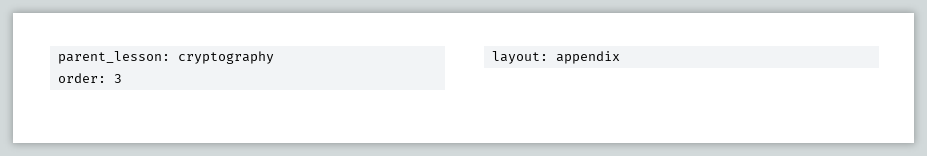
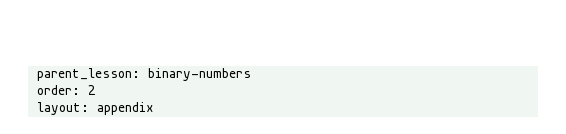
[177,51,274,64] cryptography -> [147,68,251,81] binary-numbers
[113,74,122,83] 3 -> [87,85,96,95] 2

